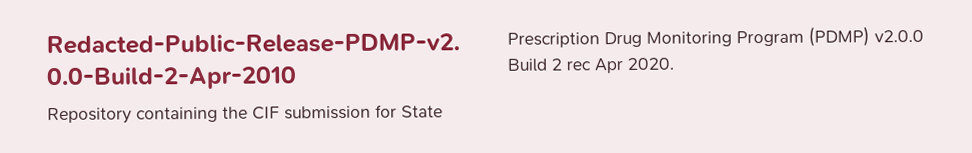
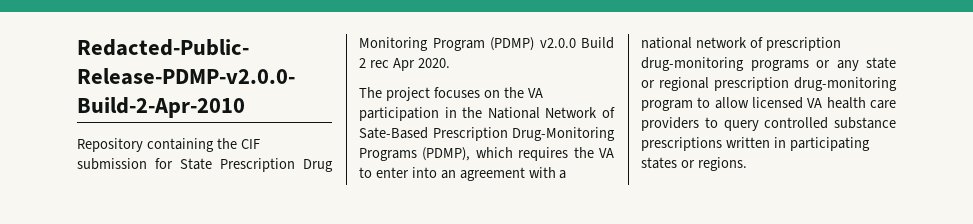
(674, 64) none -> [359,87,543,101] [359,107,615,121] [359,127,615,141] [359,147,614,161] [359,167,567,181] [641,37,841,51] [641,57,896,71] [641,77,897,91] [641,97,896,111] [641,117,896,131] [641,137,870,151] [641,157,747,171] // The project focuses on the VA participation in the National Network of Sate-Based Prescription Drug-Monitoring Programs (PDMP), which requires the VA to enter into an agreement with a national network of prescription drug-monitoring programs or any state or regional prescription drug-monitoring program to allow licensed VA health care providers to query controlled substance prescriptions written in participating states or regions.

